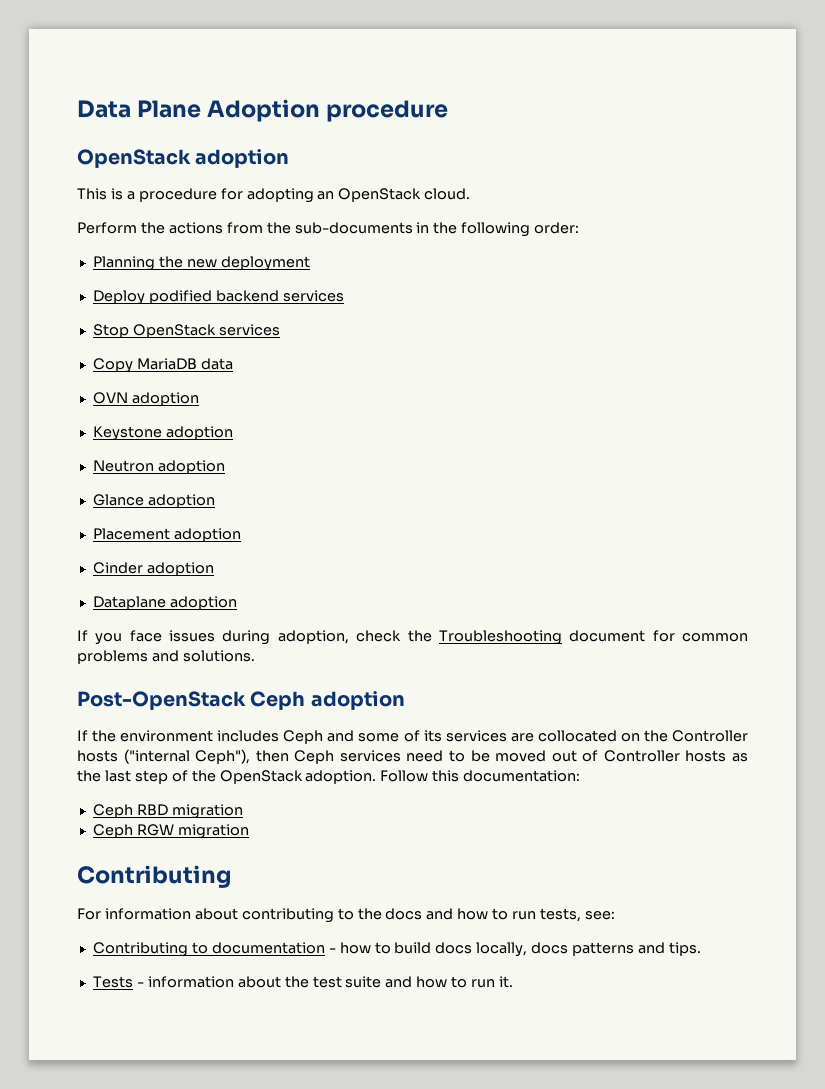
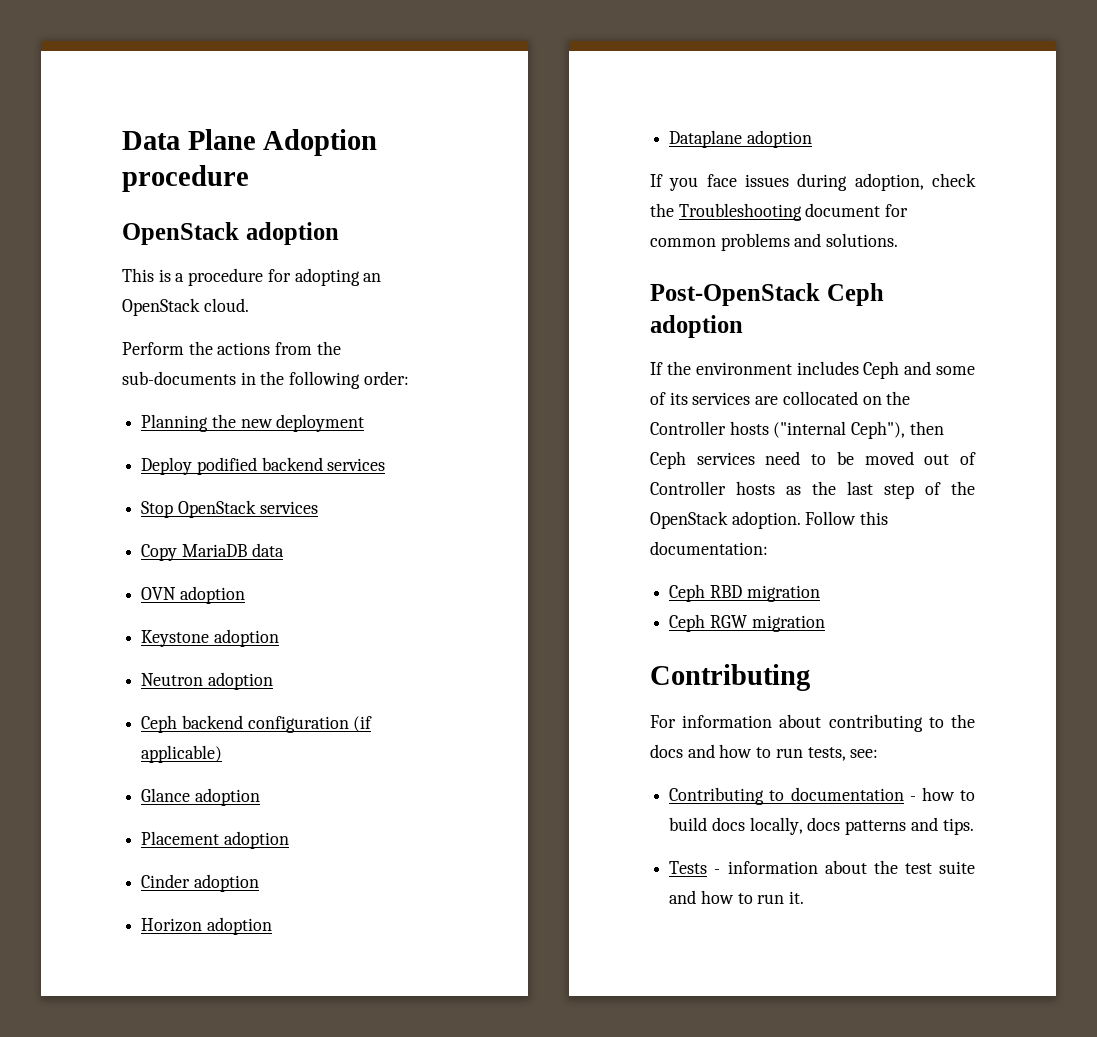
(225, 467) none -> [141,715,373,733] [141,745,223,763] // Ceph backend configuration (if applicable)
(214, 569) none -> [141,917,272,935] // Horizon adoption

